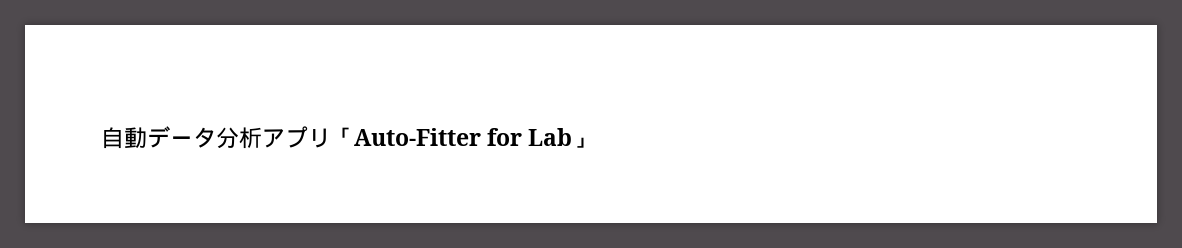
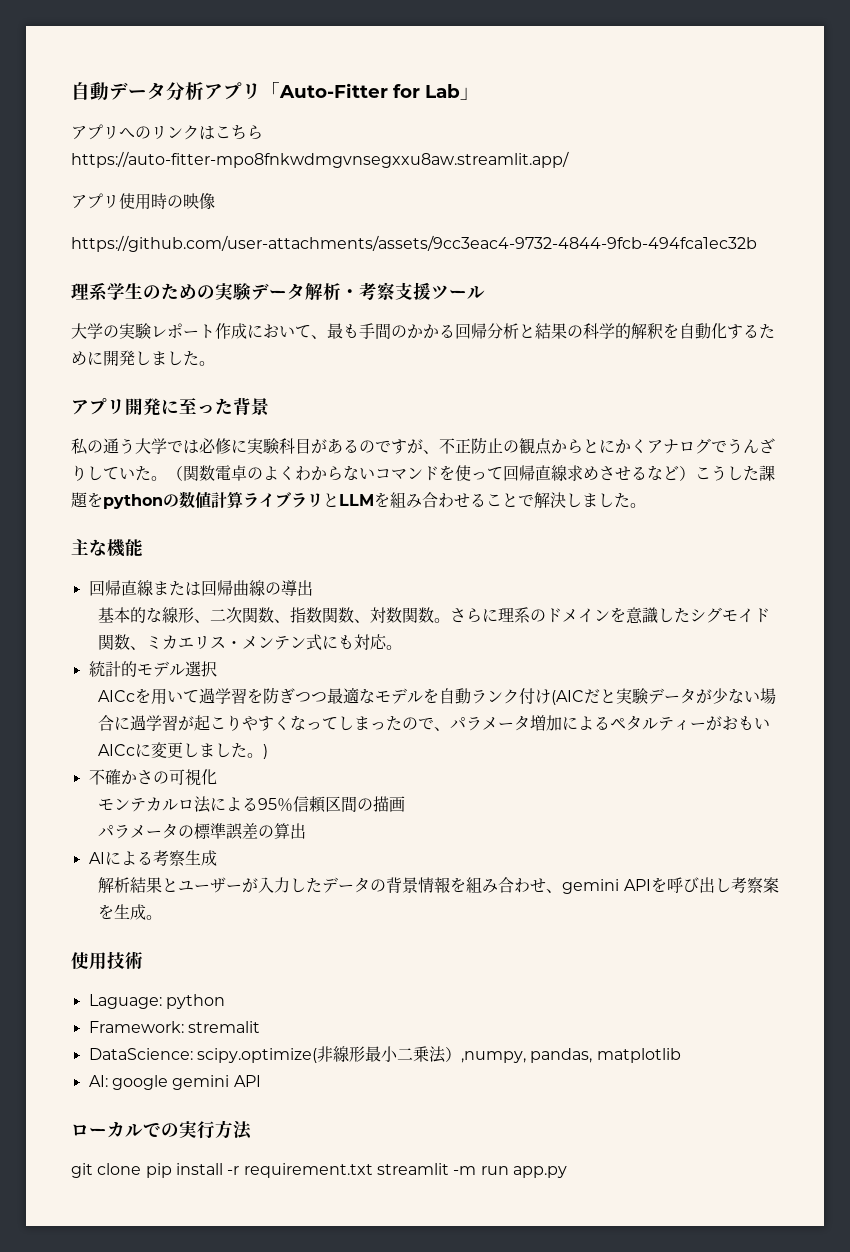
(596, 142) none -> [71,124,263,140] [71,151,569,168] [71,193,215,210] [71,235,757,252] [71,282,485,301] [71,323,775,339] [71,350,215,366] [71,397,269,416] [71,437,775,455] [71,465,775,481] [71,491,646,509] [71,539,143,557] [88,580,313,596] [97,607,770,624] [97,634,402,650] [88,661,217,677] [97,687,776,705] [97,715,770,731] [97,742,268,759] [88,769,217,786] [97,796,405,813] [97,823,306,840] [88,850,217,867] [97,877,780,894] [97,904,162,920] [71,951,143,970] [88,994,225,1009] [88,1021,260,1033] [88,1046,681,1063] [88,1075,261,1090] [71,1120,252,1140] [71,1163,567,1178] // アプリへのリンクはこちら // https://auto-fitter-mpo8fnkwdmgvnsegxxu8aw.streamlit.app/ // アプリ使用時の映像 // https://github.com/user-attachments/assets/9cc3eac4-9732-4844-9fcb-494fca1ec32b // 理系学生のための実験データ解析・考察支援ツール // 大学の実験レポート作成において、最も手間のかかる回帰分析と結果の科学的解釈を自動化するために開発しました。 // アプリ開発に至った背景 // 私の通う大学では必修に実験科目があるのですが、不正防止の観点からとにかくアナログでうんざりしていた。（関数電卓のよくわからないコマンドを使って回帰直線求めさせるなど）こうした課題をpythonの数値計算ライブラリとLLMを組み合わせることで解決しました。 // 主な機能 // 回帰直線または回帰曲線の導出 // 基本的な線形、二次関数、指数関数、対数関数。さらに理系のドメインを意識したシグモイド関数、ミカエリス・メンテン式にも対応。 // 統計的モデル選択 // AICcを用いて過学習を防ぎつつ最適なモデルを自動ランク付け(AICだと実験データが少ない場合に過学習が起こりやすくなってしまったので、パラメータ増加によるペタルティーがおもいAICcに変更しました。) // 不確かさの可視化 // モンテカルロ法による95％信頼区間の描画 // パラメータの標準誤差の算出 // AIによる考察生成 // 解析結果とユーザーが入力したデータの背景情報を組み合わせ、gemini APIを呼び出し考察案を生成。 // 使用技術 // Laguage: python // Framework: stremalit // DataScience: scipy.optimize(非線形最小二乗法）,numpy, pandas, matplotlib // AI: google gemini API // ローカルでの実行方法 // git clone pip install -r requirement.txt streamlit -m run app.py

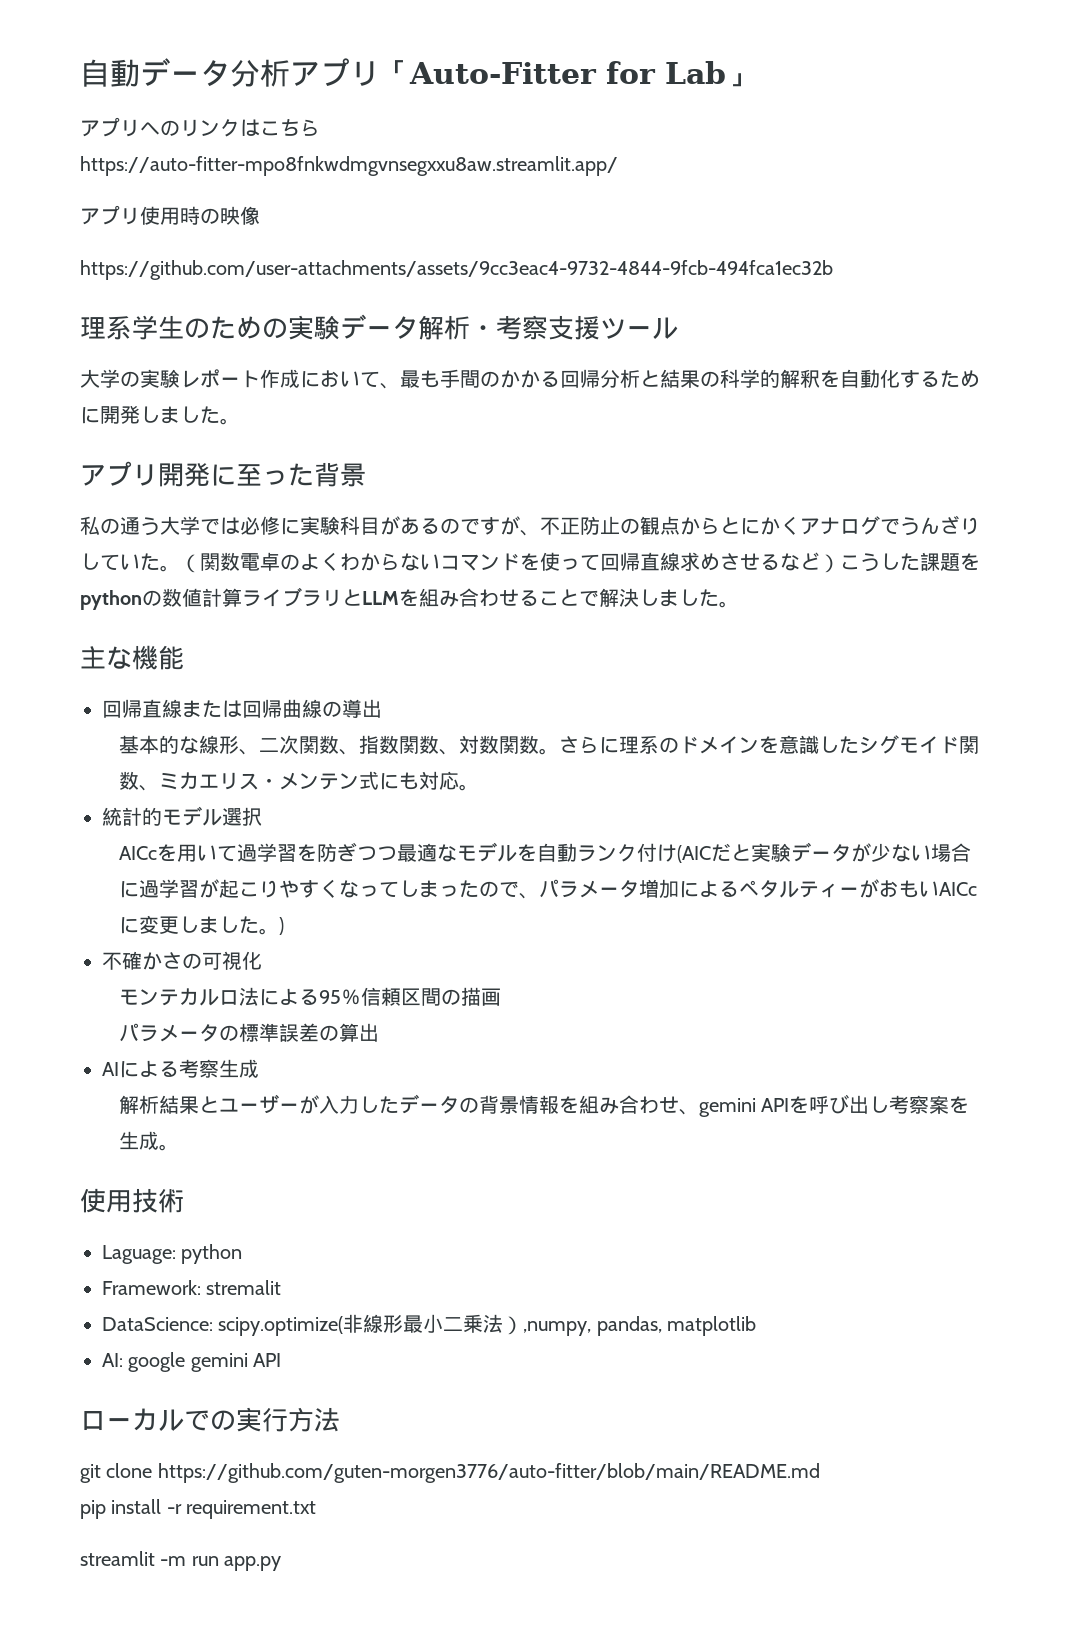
(142, 1169) none -> [157,1463,820,1483] https://github.com/guten-morgen3776/auto-fitter/blob/main/README.md //
(373, 1170) none -> (317, 1509) //

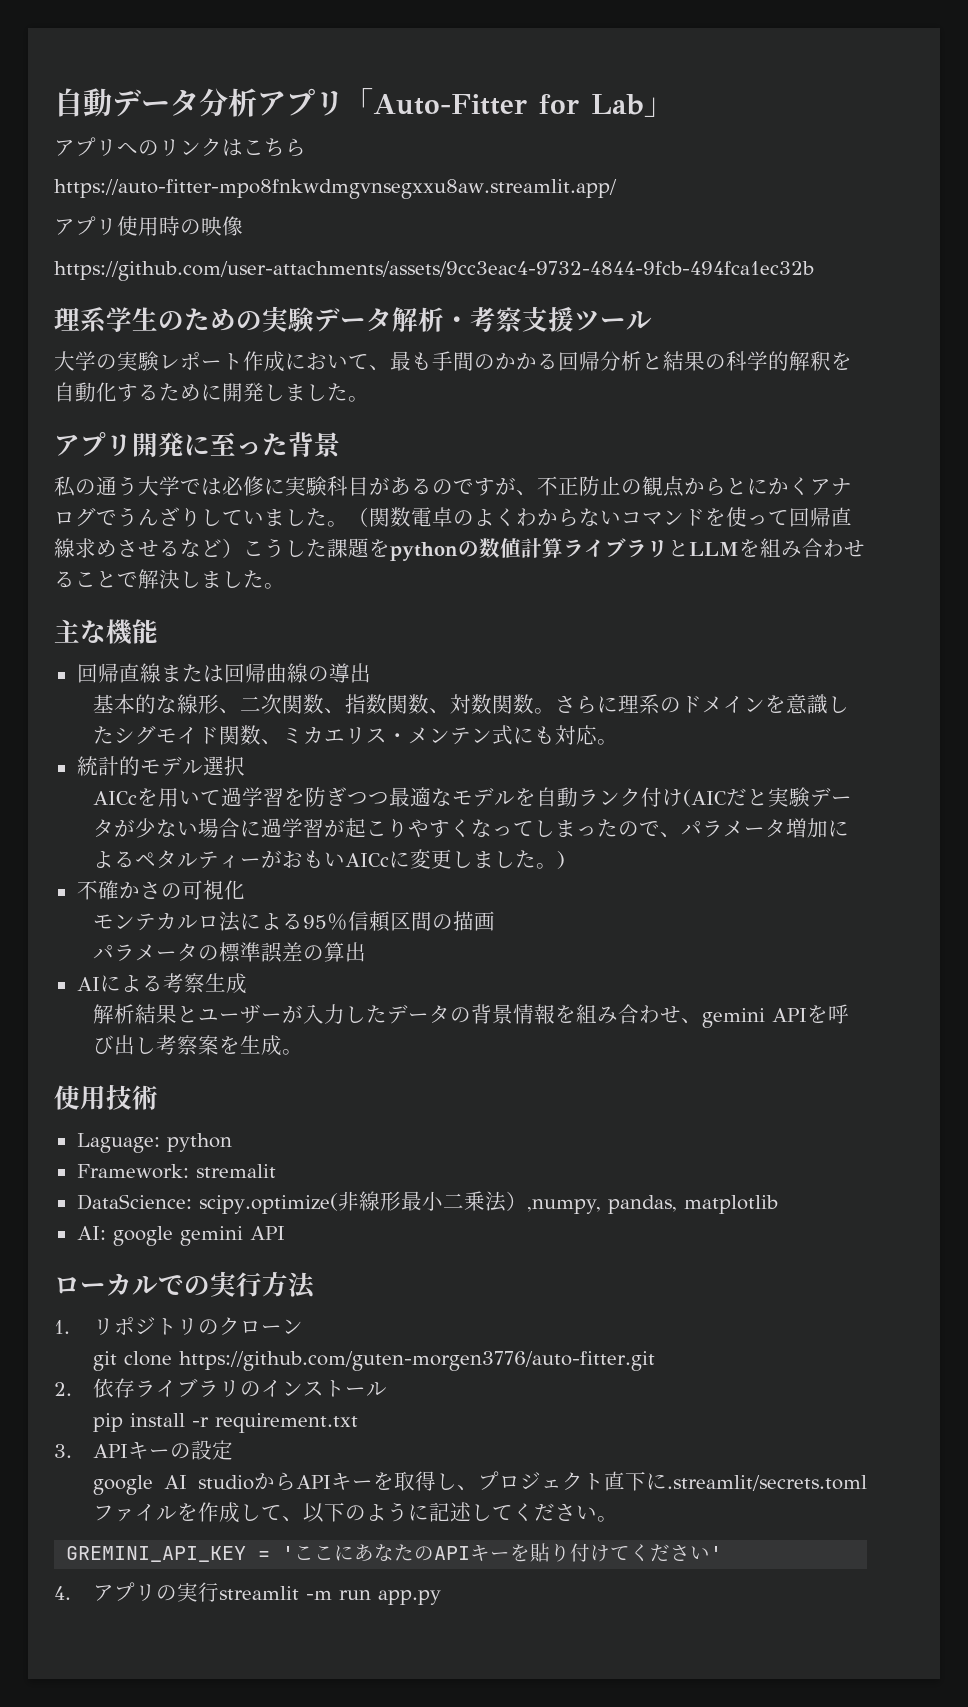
(140, 562) none -> [264,509,306,526] まし
[80,1463,820,1483] [80,1499,317,1519] git clone https://github.com/guten-morgen3776/auto-fitter/blob/main/README.md // pip install -r requirement.txt // -> [54,1317,303,1335] [92,1351,655,1371] [54,1378,387,1398] [92,1413,358,1433] [54,1440,233,1460] [92,1471,867,1495] [92,1502,618,1523] [66,1543,723,1562] [54,1582,219,1602] 1.リポジトリのクローン // git clone https://github.com/guten-morgen3776/auto-fitter.git // 2.依存ライブラリのインストール // pip install -r requirement.txt // 3. APIキーの設定 // google AI studioからAPIキーを取得し、プロジェクト直下に.streamlit/secrets.tomlファイルを作成して、以下のように記述してください。 // GREMINI_API_KEY = 'ここにあなたのAPIキーを貼り付けてください' // 4.アプリの実行

